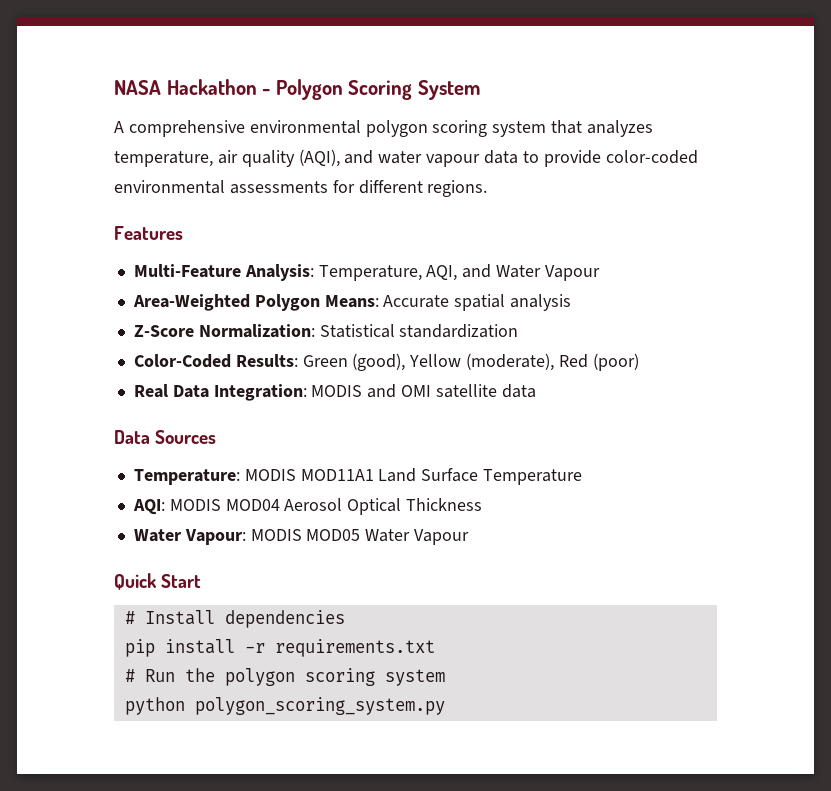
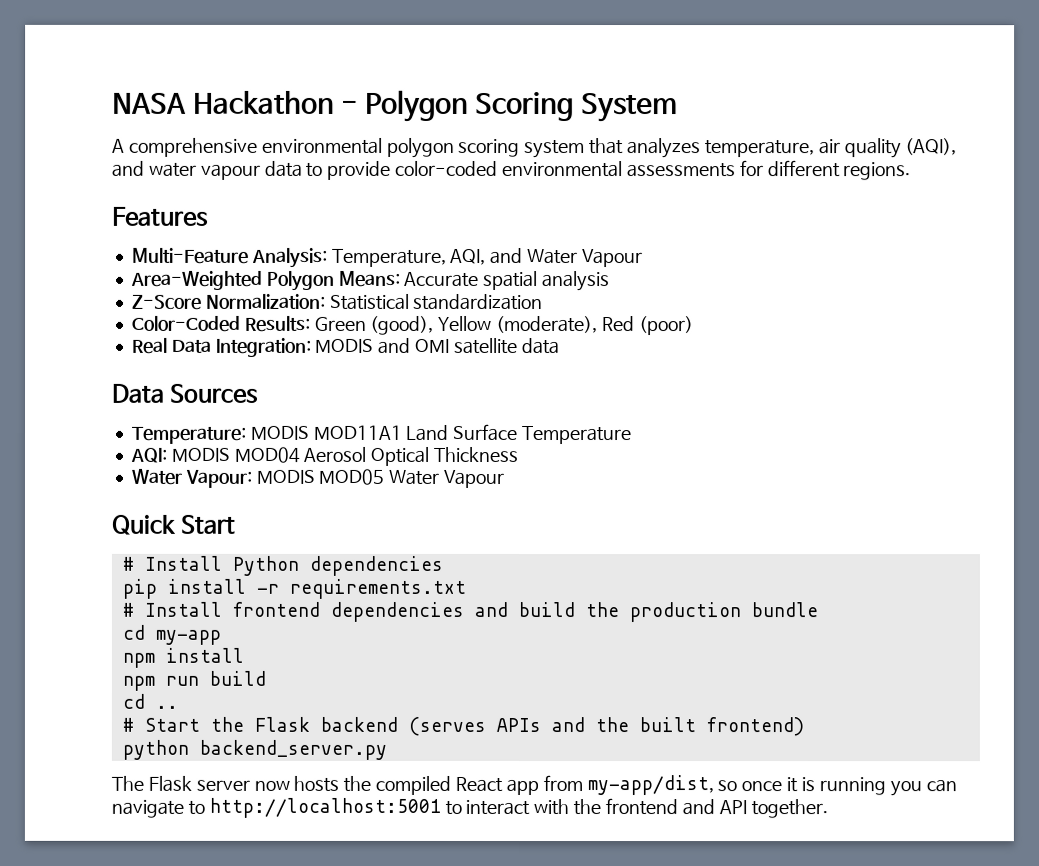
(215, 617) none -> [231,555,299,576] Python
[144,668,445,686] [124,697,445,715] Run the polygon scoring system // python polygon_scoring_system.py -> [143,601,818,623] [121,624,221,645] [121,647,244,668] [121,670,266,691] [121,693,178,709] [121,716,804,737] [121,739,387,760] [111,775,957,797] [111,797,828,819] Install frontend dependencies and build the production bundle // cd my-app // npm install // npm run build // cd .. // # Start the Flask backend (serves APIs and the built frontend) // python backend_server.py // The Flask server now hosts the compiled React app from my-app/dist, so once it is running you can navigate to http://localhost:5001 to interact with the frontend and API together.

